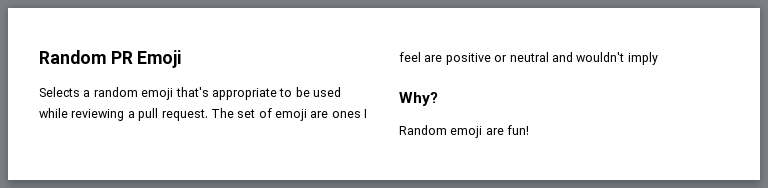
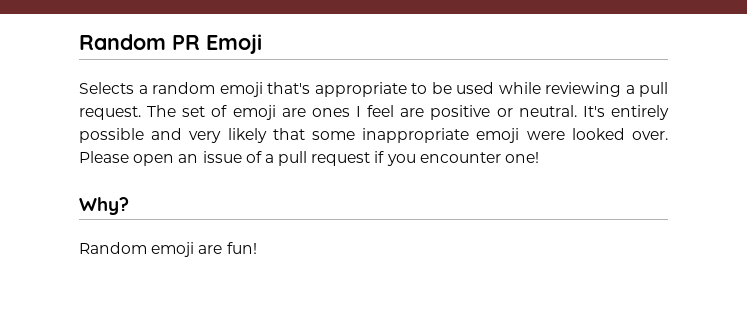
[509,52,658,65] neutral and wouldn't imply -> [518,105,670,120] [79,128,668,143] [79,151,540,166] neutral. It's entirely possible and very likely that some inappropriate emoji were looked over. Please open an issue of a pull request if you encounter one!

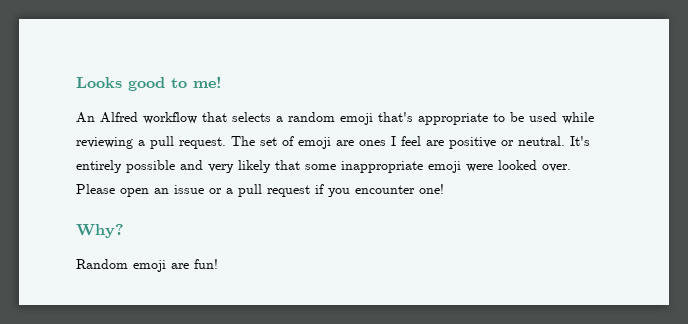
[79,34,262,54] [79,82,134,94] Random PR Emoji // Selects -> [76,76,222,91] [76,112,271,124] Looks good to me! // An Alfred workflow that selects
[245,151,262,163] of -> [209,188,222,194] or

